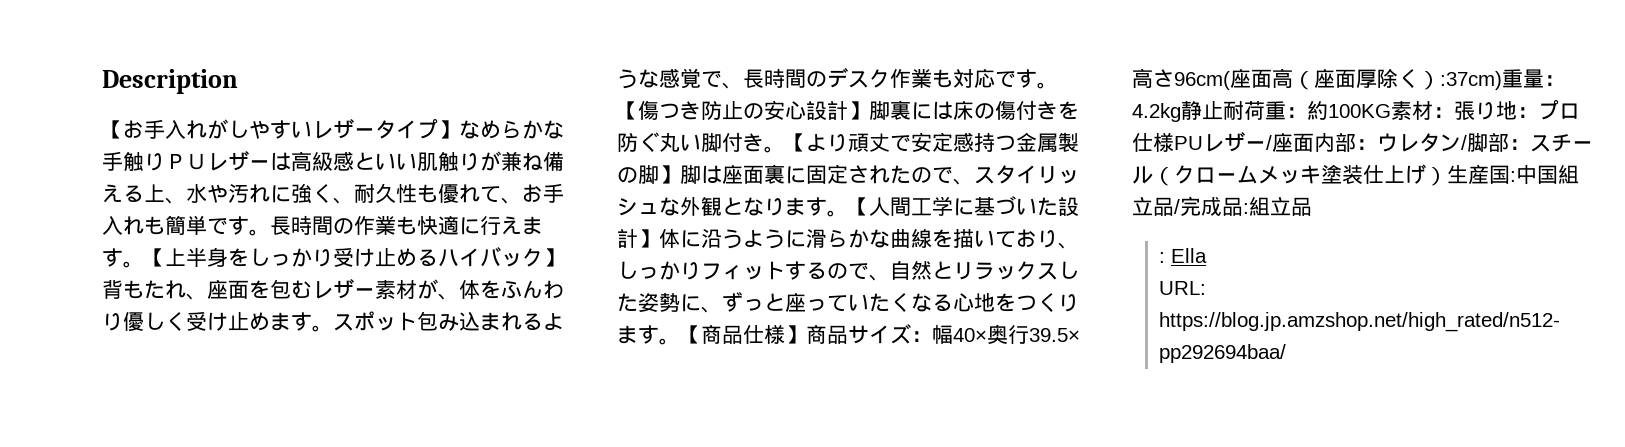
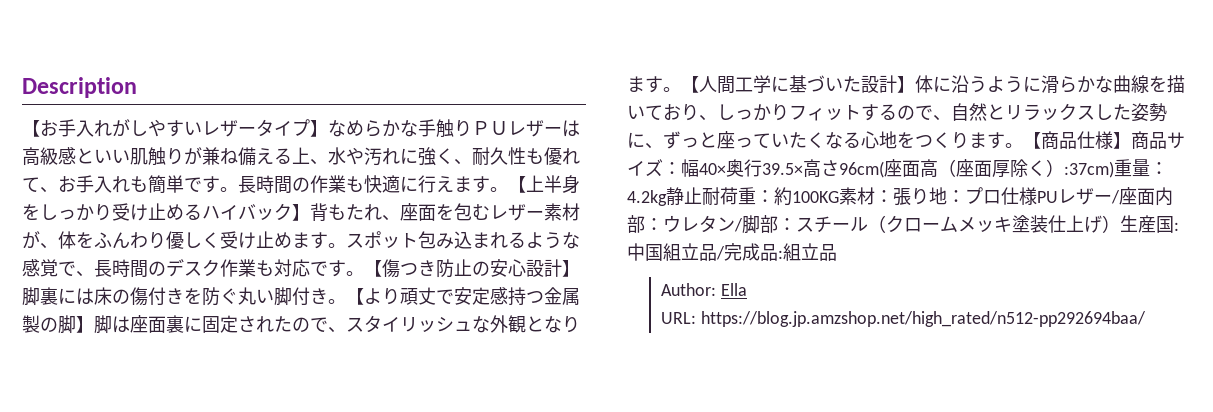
[1159,252,1166,263] : -> [661,283,717,296] Author:

